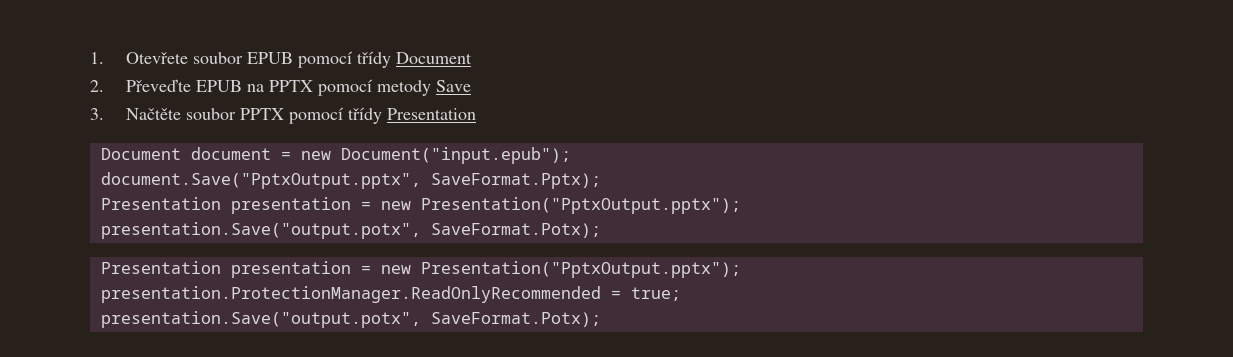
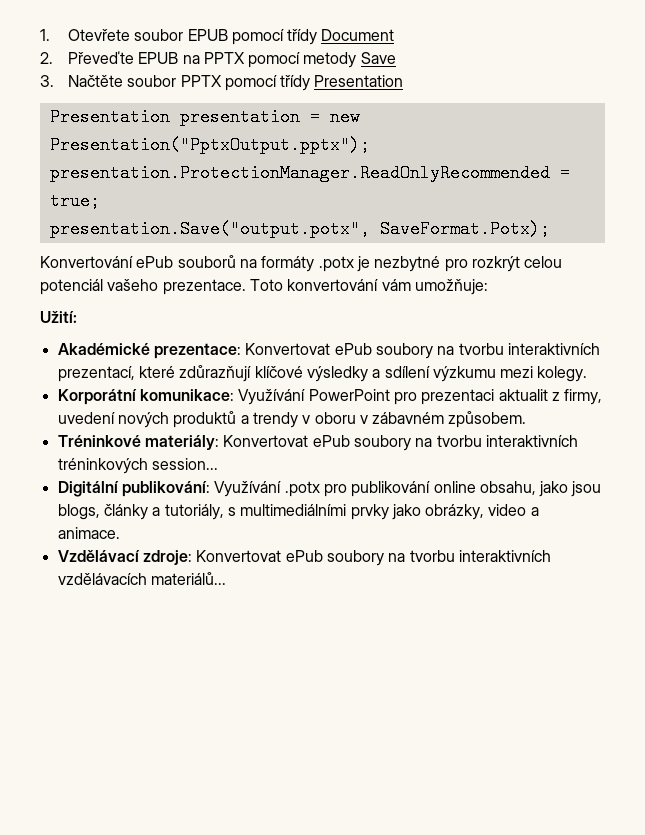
[100,147,571,164] [100,172,601,189] [100,197,741,214] [100,222,601,239] // Document document = new Document("input.epub"); // document.Save("PptxOutput.pptx", SaveFormat.Pptx); // Presentation presentation = new Presentation("PptxOutput.pptx"); // presentation.Save("output.potx", SaveFormat.Potx); -> (404, 81) none
(601, 319) none -> [40,255,563,272] [40,279,488,295] [40,311,77,323] [57,343,600,359] [57,365,588,382] [57,389,603,405] [57,411,527,428] [57,435,578,451] [57,458,218,474] [57,481,602,497] [57,504,539,520] [57,527,120,539] [57,550,551,566] [57,572,226,585] // Konvertování ePub souborů na formáty .potx je nezbytné pro rozkrýt celou potenciál vašeho prezentace. Toto konvertování vám umožňuje: // Užití: // Akadémické prezentace: Konvertovat ePub soubory na tvorbu interaktivních prezentací, které zdůrazňují klíčové výsledky a sdílení výzkumu mezi kolegy. // Korporátní komunikace: Využívání PowerPoint pro prezentaci aktualit z firmy, uvedení nových produktů a trendy v oboru v zábavném způsobem. // Tréninkové materiály: Konvertovat ePub soubory na tvorbu interaktivních tréninkových session... // Digitální publikování: Využívání .potx pro publikování online obsahu, jako jsou blogs, články a tutoriály, s multimediálními prvky jako obrázky, video a animace. // Vzdělávací zdroje: Konvertovat ePub soubory na tvorbu interaktivních vzdělávacích materiálů...

